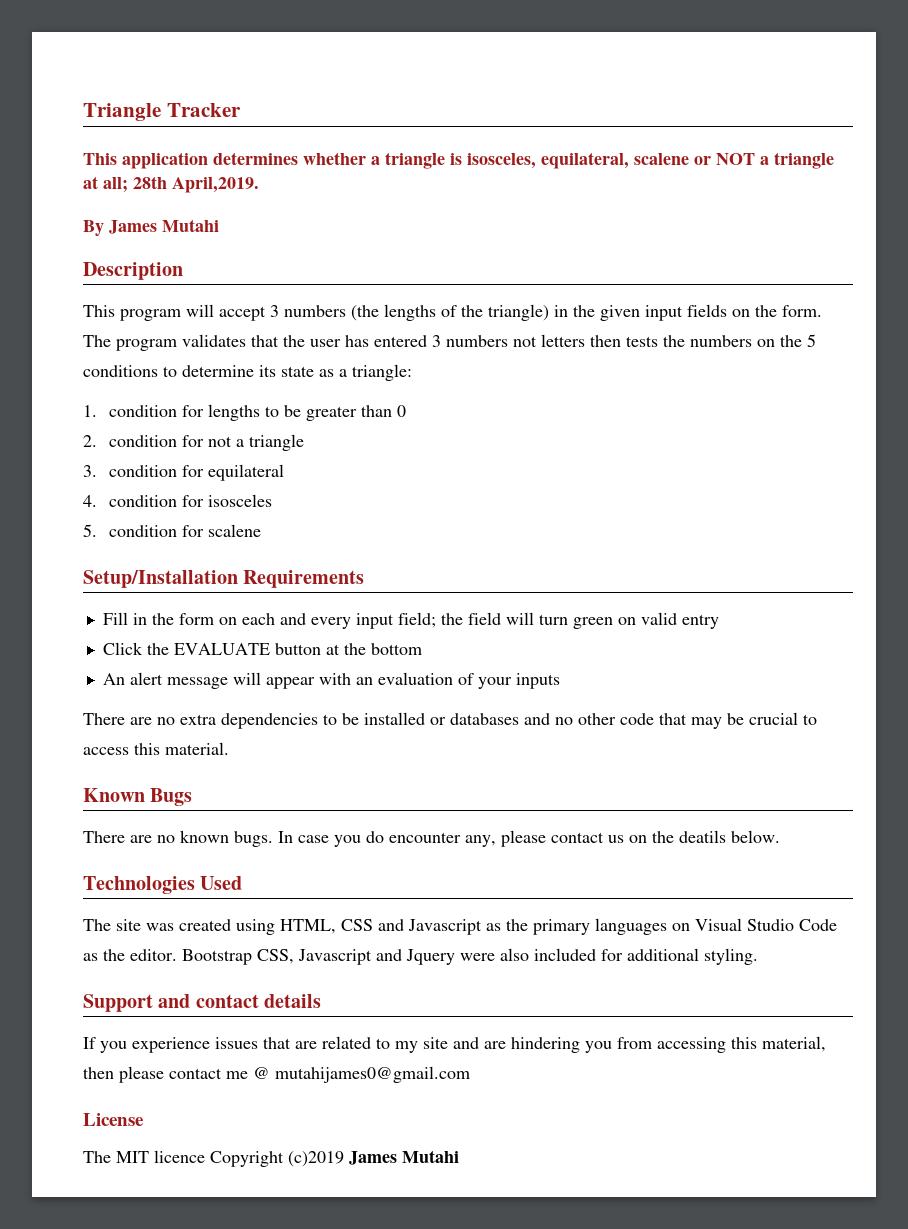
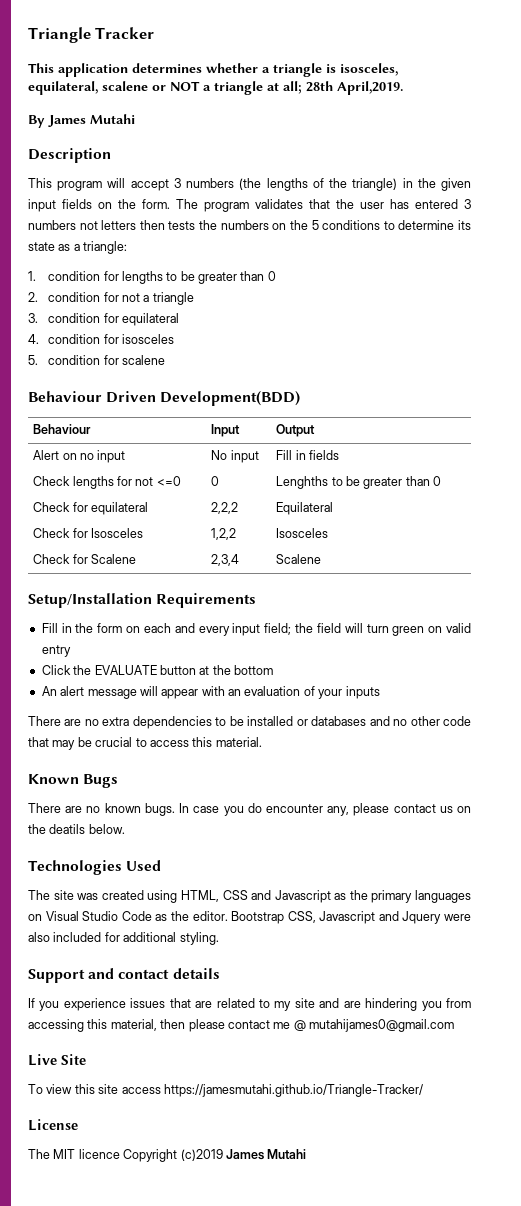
(261, 530) none -> [28,391,301,406] [33,424,92,434] [211,424,241,437] [276,424,316,437] [33,450,126,463] [211,450,259,463] [276,450,339,460] [33,476,181,489] [211,476,220,486] [276,476,442,489] [33,502,148,515] [211,502,239,514] [276,502,334,515] [33,528,143,538] [211,528,237,540] [276,528,329,538] [33,554,136,564] [211,554,240,566] [276,554,322,564] // Behaviour Driven Development(BDD) // Behaviour | Input | Output // Alert on no input | No input | Fill in fields // Check lengths for not <=0 | 0 | Lenghths to be greater than 0 // Check for equilateral | 2,2,2 | Equilateral // Check for Isosceles | 1,2,2 | Isosceles // Check for Scalene | 2,3,4 | Scalene
(470, 1074) none -> [28,1054,86,1066] [28,1084,423,1097] // Live Site // To view this site access https://jamesmutahi.github.io/Triangle-Tracker/

